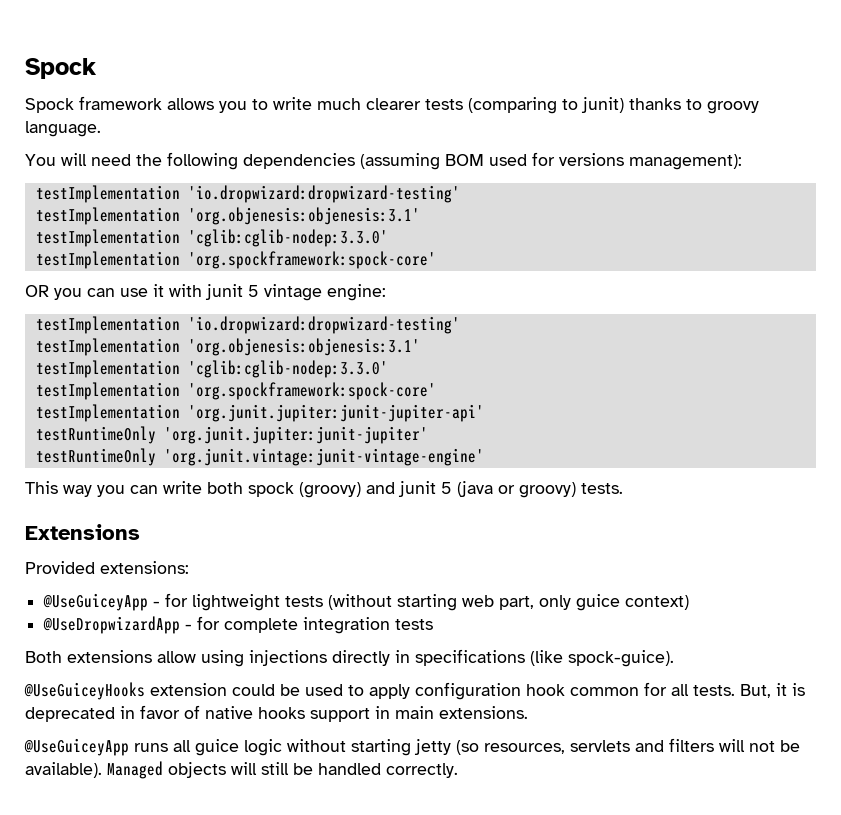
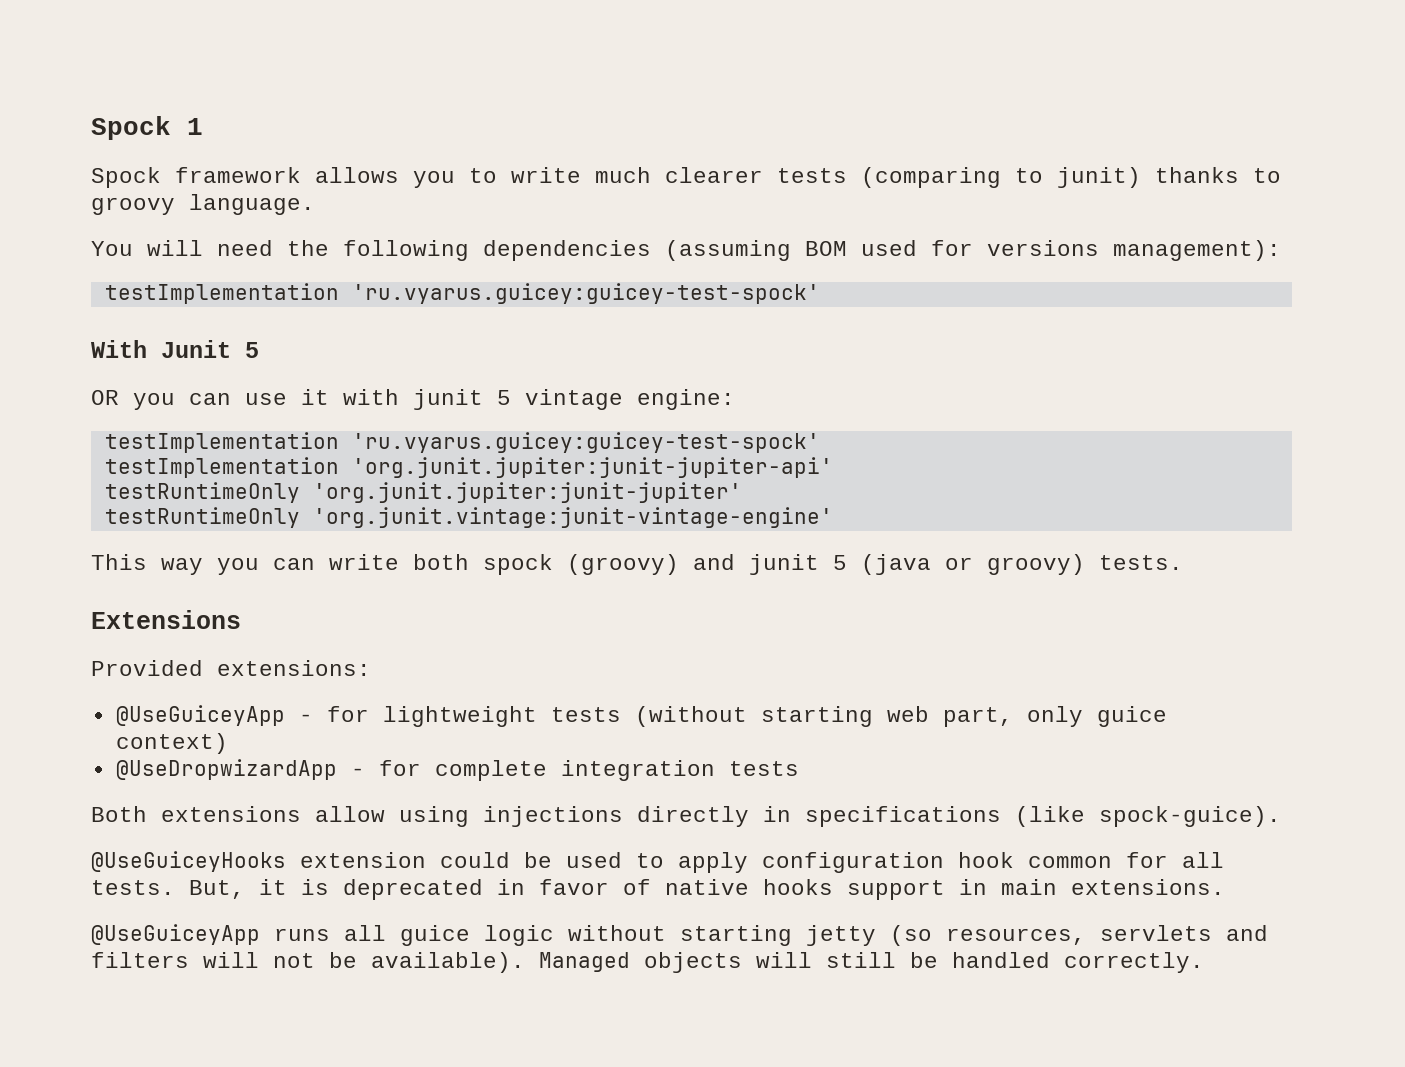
[25,58,97,79] Spock -> [91,116,203,140] Spock 1
[187,185,460,203] [35,207,420,225] [35,229,388,247] [35,251,436,269] 'io.dropwizard:dropwizard-testing' // testImplementation 'org.objenesis:objenesis:3.1' // testImplementation 'cglib:cglib-nodep:3.3.0' // testImplementation 'org.spockframework:spock-core' -> [351,283,820,304] [91,340,259,358] 'ru.vyarus.guicey:guicey-test-spock' // With Junit 5
[187,316,460,334] [35,338,420,356] [35,360,388,378] [35,382,436,400] 'io.dropwizard:dropwizard-testing' // testImplementation 'org.objenesis:objenesis:3.1' // testImplementation 'cglib:cglib-nodep:3.3.0' // testImplementation 'org.spockframework:spock-core' -> [351,432,820,453] 'ru.vyarus.guicey:guicey-test-spock'

